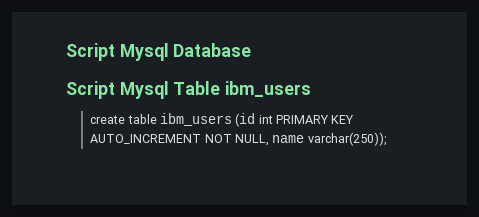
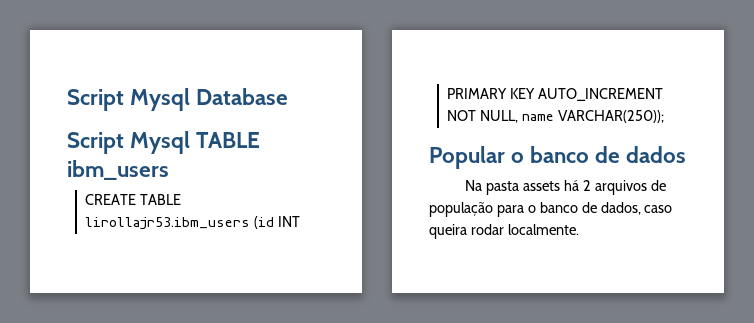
[173,81,221,95] Table -> [196,132,261,148] TABLE
[90,113,273,127] create table ibm_users (id int -> [85,194,181,205] [85,216,300,230] CREATE TABLE lirollajr53.ibm_users (id INT
[307,132,386,146] varchar(250)); -> [557,110,664,123] [429,146,687,169] [465,180,666,195] [429,202,673,217] [429,224,579,239] VARCHAR(250)); // Popular o banco de dados // Na pasta assets há 2 arquivos de população para o banco de dados, caso queira rodar localmente.

